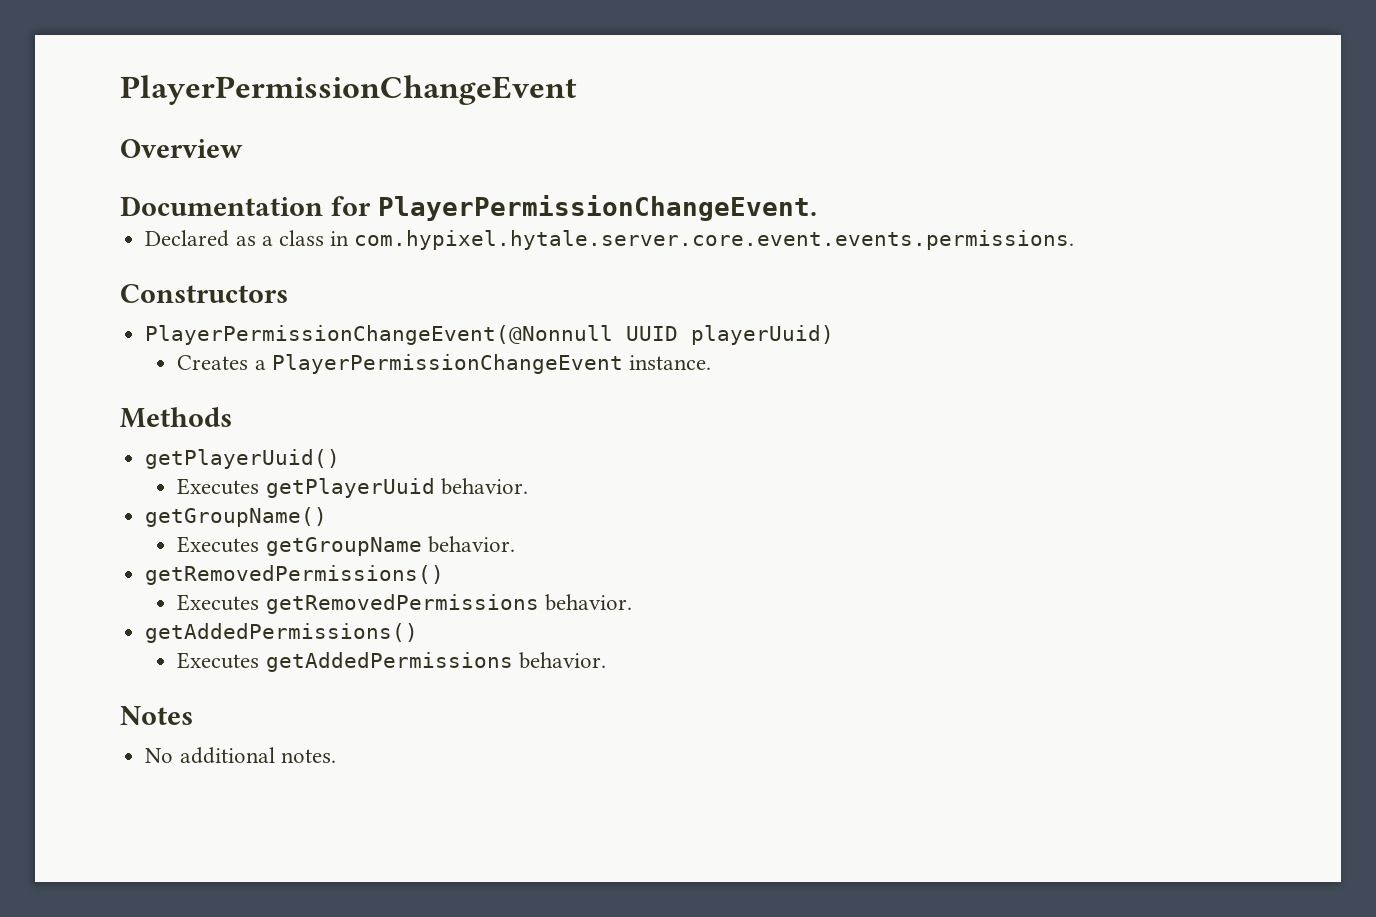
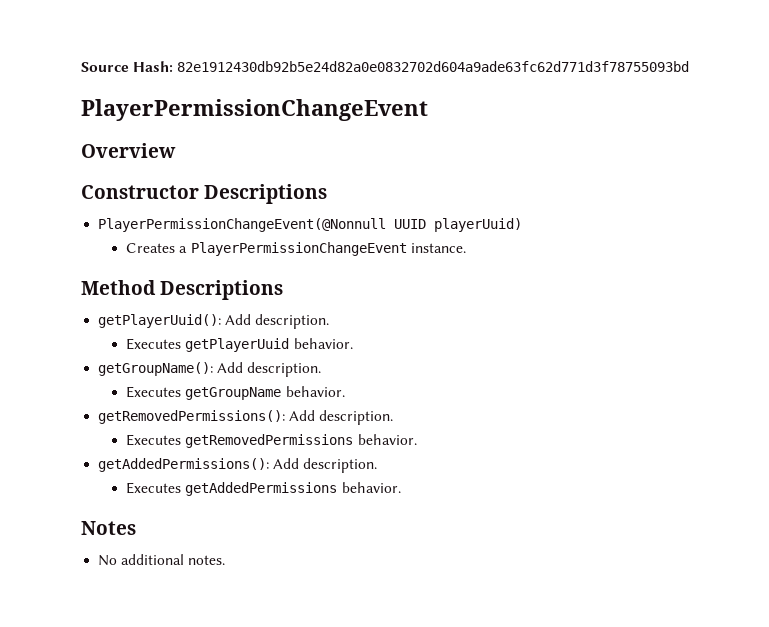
(120, 90) none -> [81,61,690,72] Source Hash: 82e1912430db92b5e24d82a0e0832702d604a9ade63fc62d771d3f78755093bd //
[120,195,817,221] [145,230,1075,250] [120,284,288,303] Documentation for PlayerPermissionChangeEvent. // Declared as a class in com.hypixel.hytale.server.core.event.events.permissions. // Constructors -> [81,184,328,204] Constructor Descriptions
[120,407,232,428] [145,449,341,469] Methods // getPlayerUuid() -> [81,280,284,300] [98,314,330,329] Method Descriptions // getPlayerUuid(): Add description.
[145,507,328,527] getGroupName() -> [98,362,322,377] getGroupName(): Add description.
[145,565,445,585] getRemovedPermissions() -> [98,410,394,425] getRemovedPermissions(): Add description.
[145,623,419,643] getAddedPermissions() -> [98,458,378,473] getAddedPermissions(): Add description.

